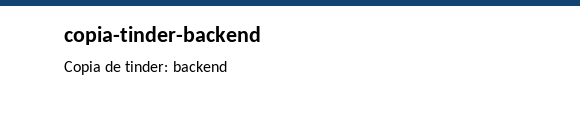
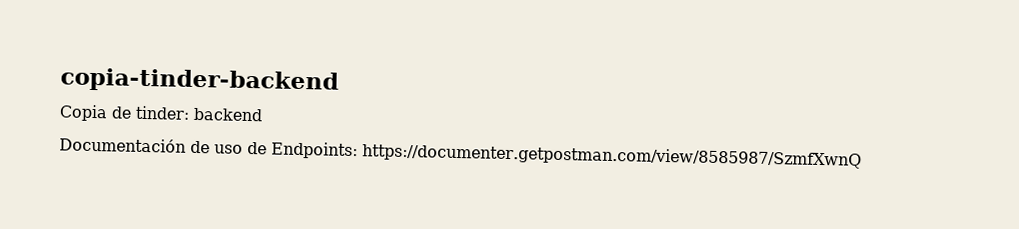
(227, 66) none -> [59,137,862,169] // Documentación de uso de Endpoints: https://documenter.getpostman.com/view/8585987/SzmfXwnQ

